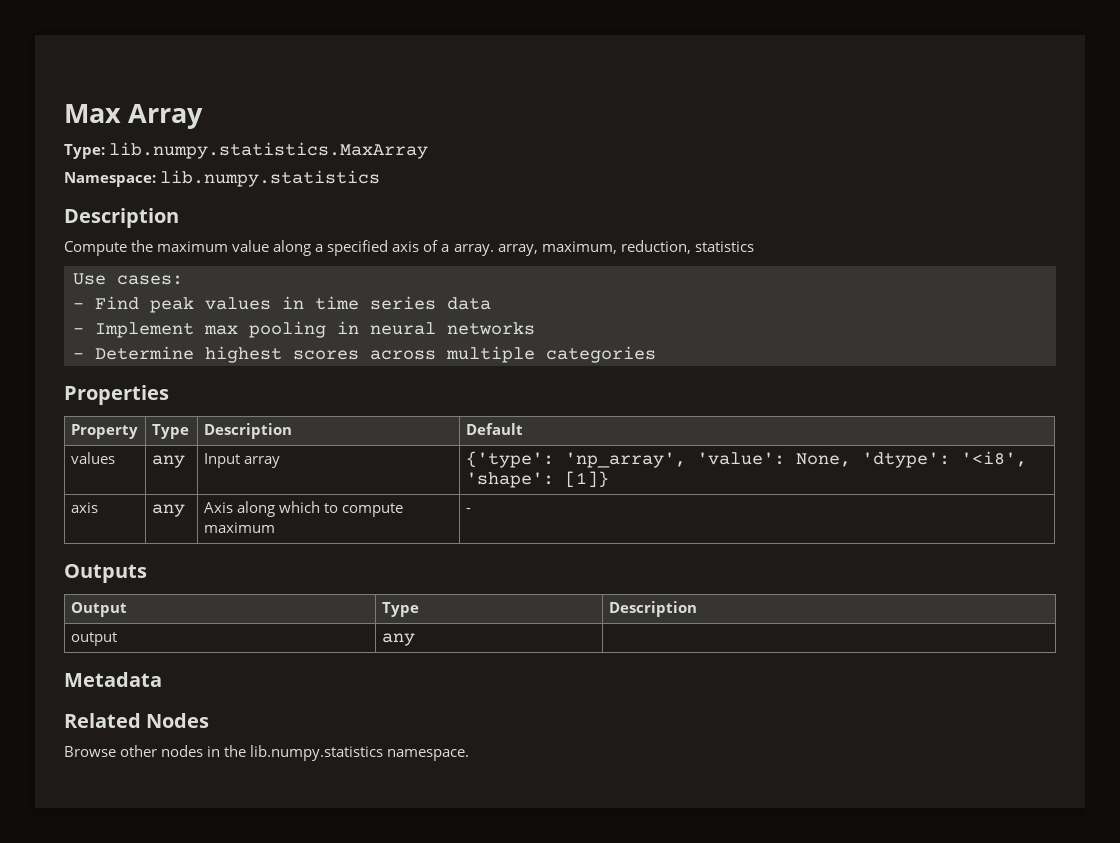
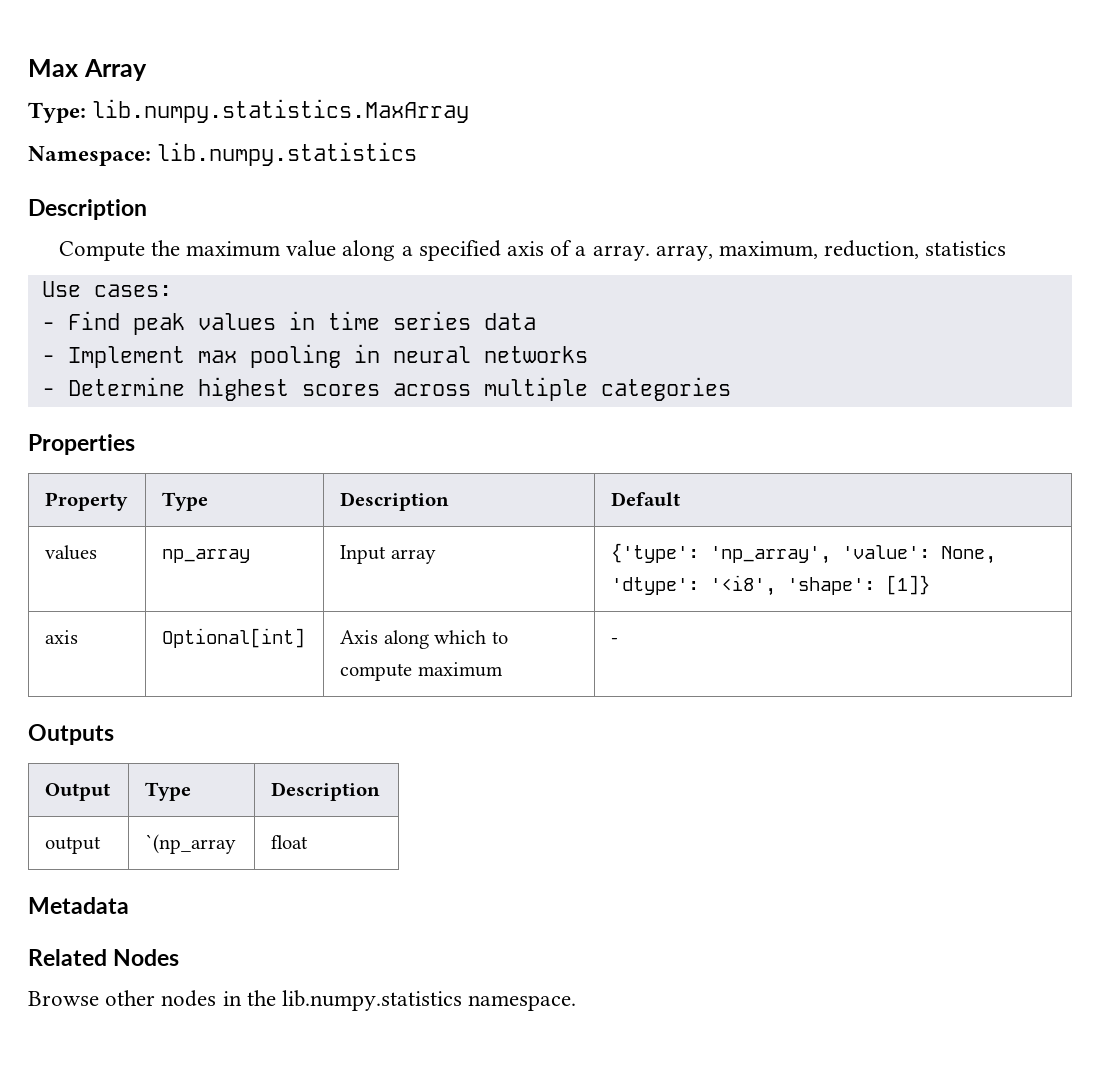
[151,455,185,468] any -> [162,549,251,563] np_array
[151,504,185,517] any -> [162,628,306,648] Optional[int]
[381,633,415,646] any | -> [145,834,237,854] [271,835,309,849] `(np_array | float

